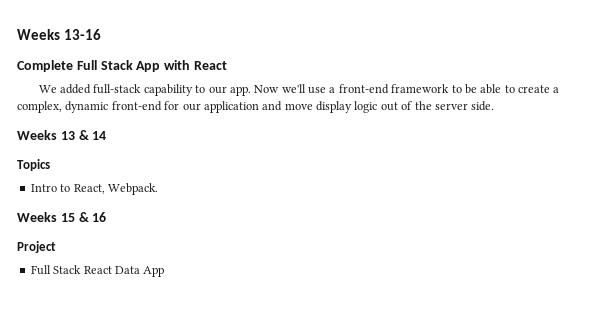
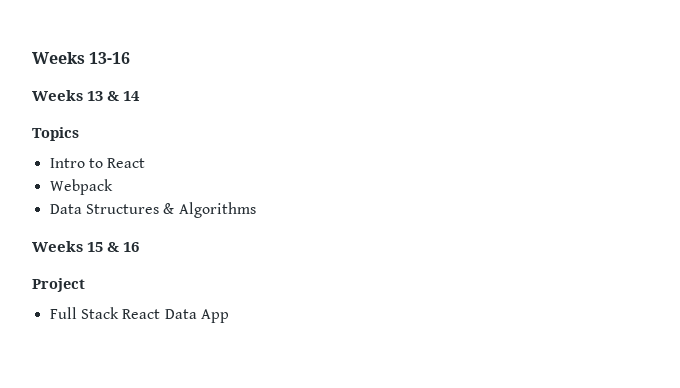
[17,60,227,72] [38,84,560,96] [17,101,495,113] // Complete Full Stack App with React // We added full-stack capability to our app. Now we'll use a front-end framework to be able to create a complex, dynamic front-end for our application and move display logic out of the server side. -> (131, 58) none
[73,183,158,195] React, Webpack. -> [107,158,146,168] [49,179,113,195] [49,202,256,218] React // Webpack // Data Structures & Algorithms

